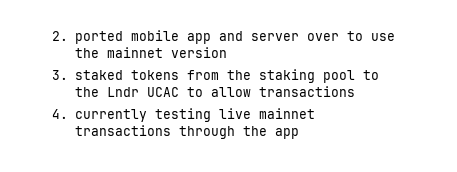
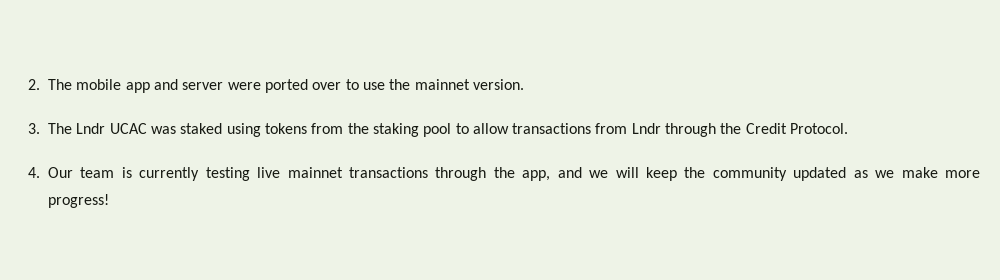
[74,31,123,44] ported -> [48,79,72,90] The
(299, 37) none -> [227,79,308,93] were ported
[170,47,227,58] version -> [472,79,524,90] version.
[74,70,123,80] staked -> [48,123,261,137] The Lndr UCAC was staked using
[74,86,355,97] [52,109,68,119] the Lndr UCAC to allow transactions // 4. -> [472,123,849,137] [28,167,132,178] allow transactions from Lndr through the Credit Protocol. // 4. Our team is
[274,128,299,139] app -> [522,167,981,181] [48,194,109,208] app, and we will keep the community updated as we make more progress!

